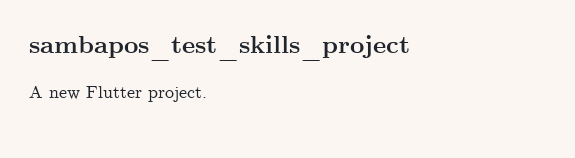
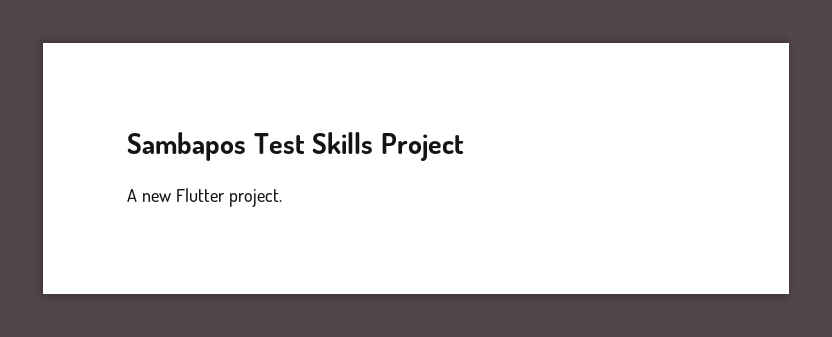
[29,35,410,61] sambapos_test_skills_project -> [127,132,464,161] Sambapos Test Skills Project

